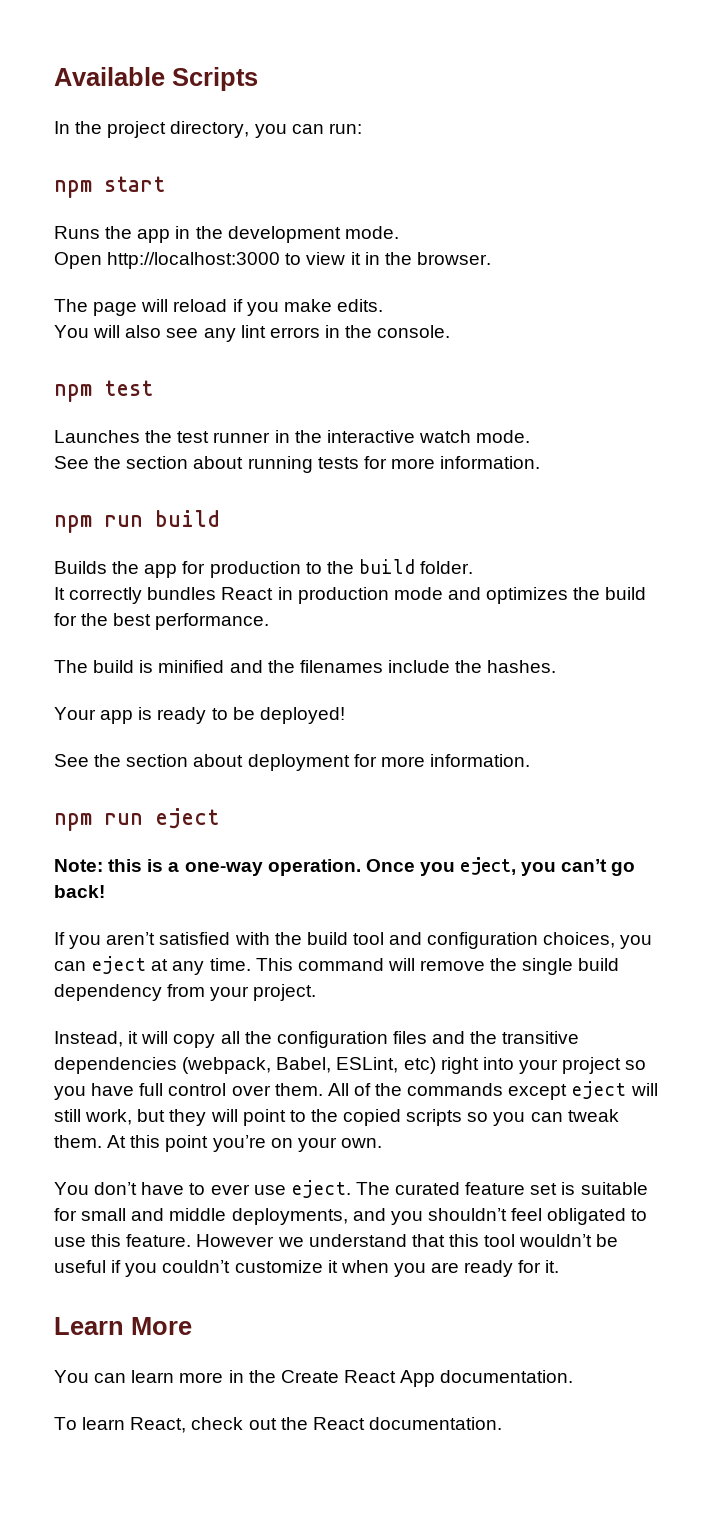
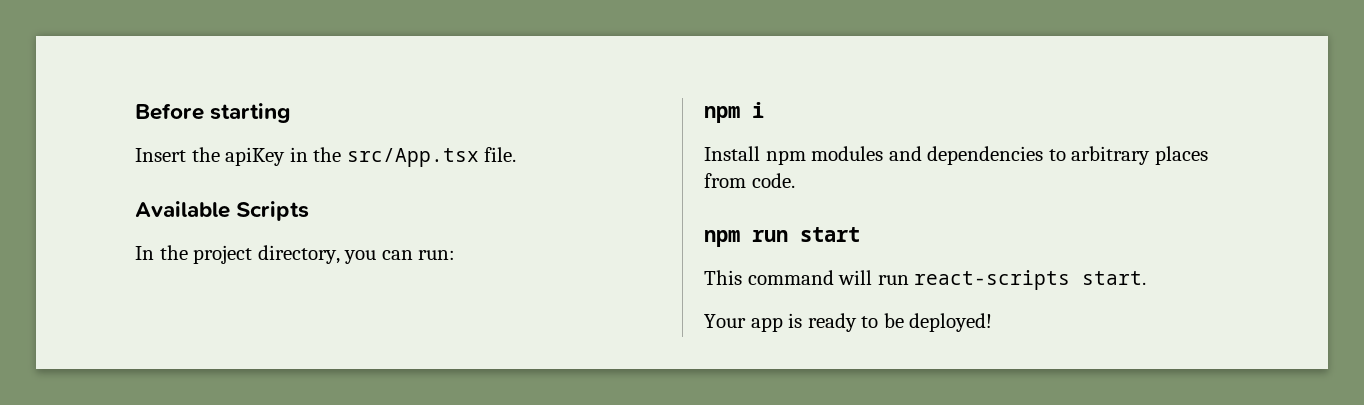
(54, 76) none -> [135,103,292,123] [135,147,517,167] Before starting // Insert the apiKey in the src/App.tsx file. //
[104,176,165,192] [54,226,399,243] [54,252,491,269] [54,299,383,316] [54,325,451,342] [54,380,153,402] [54,430,531,443] [54,456,541,473] [54,510,220,533] [54,559,474,578] [54,587,647,604] [54,613,270,630] [54,660,557,673] start // Runs the app in the development mode. // Open http://localhost:3000 to view it in the browser. // The page will reload if you make edits. // You will also see any lint errors in the console. // npm test // Launches the test runner in the interactive watch mode. // See the section about running tests for more information. // npm run build // Builds the app for production to the build folder. // It correctly bundles React in production mode and optimizes the build for the best performance. // The build is minified and the filenames include the hashes. -> [752,102,764,118] [704,146,1208,165] [704,173,795,188] [704,227,860,247] [704,270,1147,290] i // Install npm modules and dependencies to arbitrary places from code. // npm run start // This command will run react-scripts start.
[54,754,530,771] [54,808,219,831] [54,857,636,876] [54,885,105,898] [54,932,653,949] [54,956,620,975] [54,984,317,1001] [54,1031,580,1048] [54,1057,647,1074] [54,1081,658,1100] [54,1109,619,1126] [54,1135,382,1152] [54,1180,648,1198] [54,1208,648,1225] [54,1234,619,1247] [54,1260,560,1277] [54,1317,192,1335] [54,1370,574,1387] [54,1417,502,1433] // See the section about deployment for more information. // npm run eject // Note: this is a one-way operation. Once you eject, you can’t go back! // If you aren’t satisfied with the build tool and configuration choices, you can eject at any time. This command will remove the single build dependency from your project. // Instead, it will copy all the configuration files and the transitive dependencies (webpack, Babel, ESLint, etc) right into your project so you have full control over them. All of the commands except eject will still work, but they will point to the copied scripts so you can tweak them. At this point you’re on your own. // You don’t have to ever use eject. The curated feature set is suitable for small and middle deployments, and you shouldn’t feel obligated to use this feature. However we understand that this tool wouldn’t be useful if you couldn’t customize it when you are ready for it. // Learn More // You can learn more in the Create React App documentation. // To learn React, check out the React documentation. -> (993, 322) none

